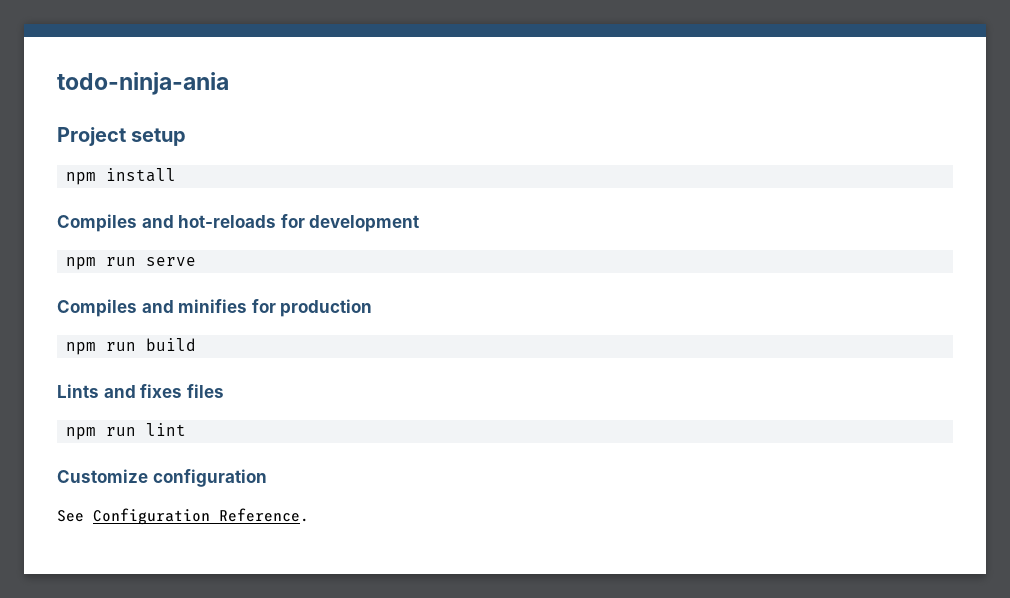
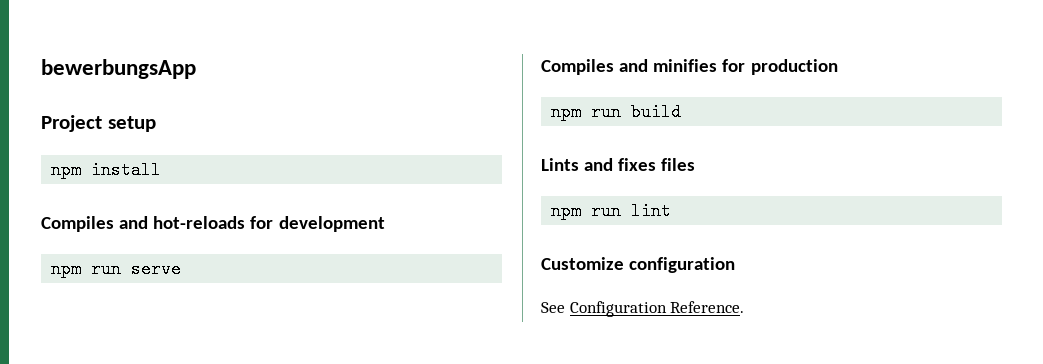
[57,72,229,95] todo-ninja-ania -> [41,59,196,79] bewerbungsApp

